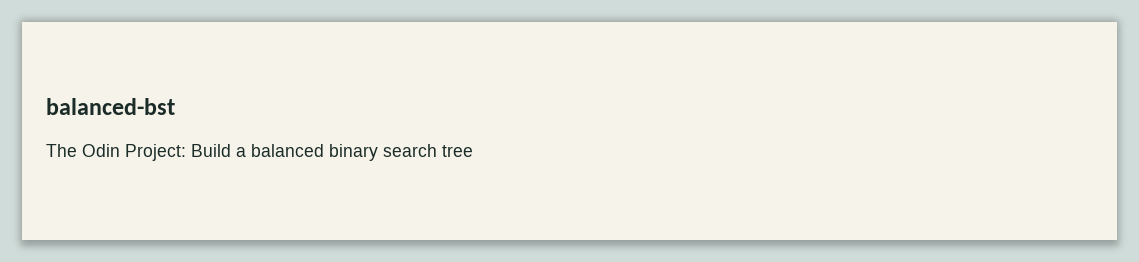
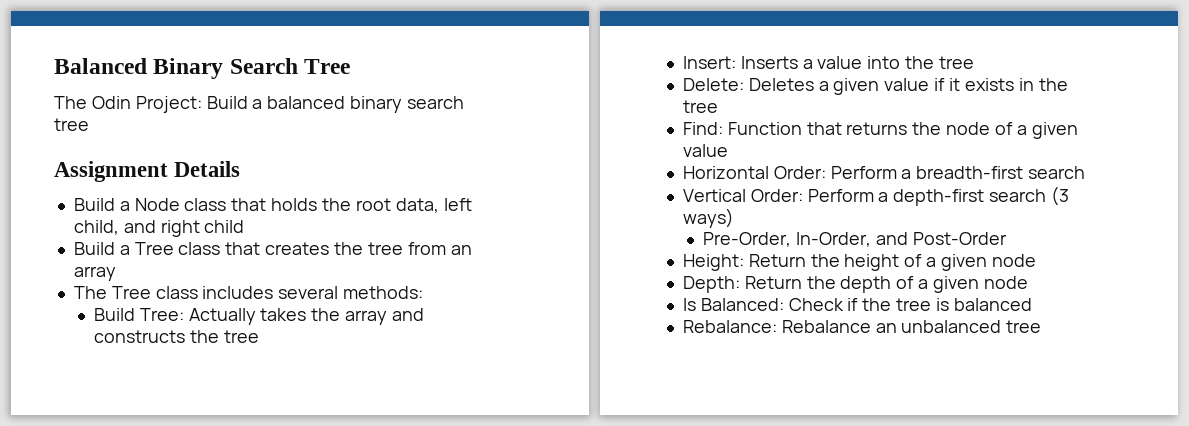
[46,98,175,115] balanced-bst -> [54,58,351,79] Balanced Binary Search Tree
(473, 151) none -> [54,161,241,182] [73,198,472,213] [73,220,245,237] [73,242,472,255] [73,266,116,281] [73,286,424,299] [93,308,425,325] [93,330,259,343] [682,56,975,69] [682,78,1068,95] [682,100,718,113] [682,122,1078,139] [682,144,728,157] [682,166,1086,179] [682,186,1070,206] [682,208,734,228] [702,232,1007,247] [682,254,1036,271] [682,276,1028,293] [682,298,1032,311] [682,320,1042,333] // Assignment Details // Build a Node class that holds the root data, left child, and right child // Build a Tree class that creates the tree from an array // The Tree class includes several methods: // Build Tree: Actually takes the array and constructs the tree // Insert: Inserts a value into the tree // Delete: Deletes a given value if it exists in the tree // Find: Function that returns the node of a given value // Horizontal Order: Perform a breadth-first search // Vertical Order: Perform a depth-first search (3 ways) // Pre-Order, In-Order, and Post-Order // Height: Return the height of a given node // Depth: Return the depth of a given node // Is Balanced: Check if the tree is balanced // Rebalance: Rebalance an unbalanced tree

